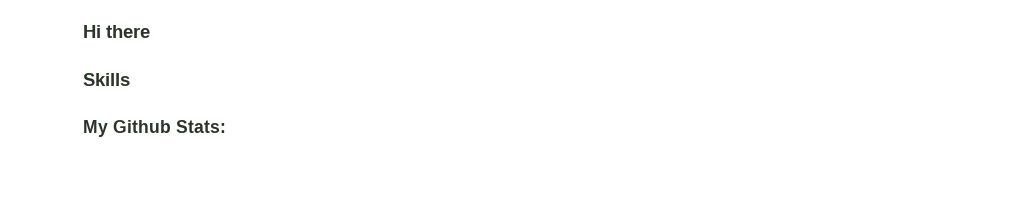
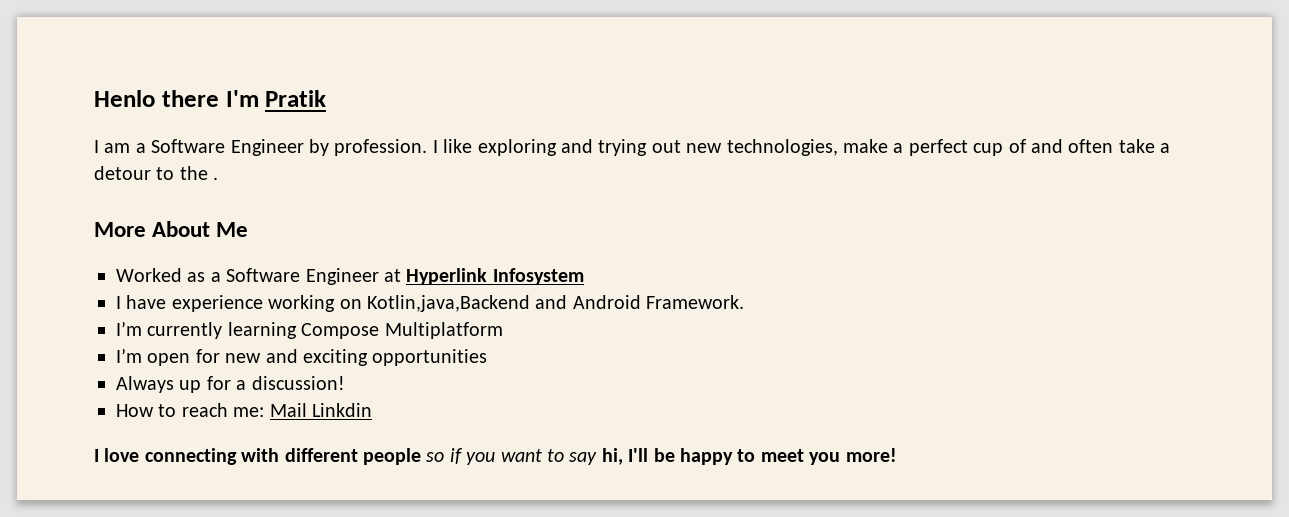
[83,25,101,38] Hi -> [94,90,155,107] Henlo
[83,73,130,86] [83,120,226,137] // Skills // My Github Stats: -> [225,90,327,107] [94,139,1171,156] [94,166,219,180] [94,221,249,237] [116,268,584,285] [116,295,745,312] [116,321,503,339] [116,348,488,366] [116,376,345,393] [116,403,372,417] [94,448,897,465] I'm Pratik // I am a Software Engineer by profession. I like exploring and trying out new technologies, make a perfect cup of and often take a detour to the . // More About Me // Worked as a Software Engineer at Hyperlink Infosystem // I have experience working on Kotlin,java,Backend and Android Framework. // I’m currently learning Compose Multiplatform // I’m open for new and exciting opportunities // Always up for a discussion! // How to reach me: Mail Linkdin // I love connecting with different people so if you want to say hi, I'll be happy to meet you more!

